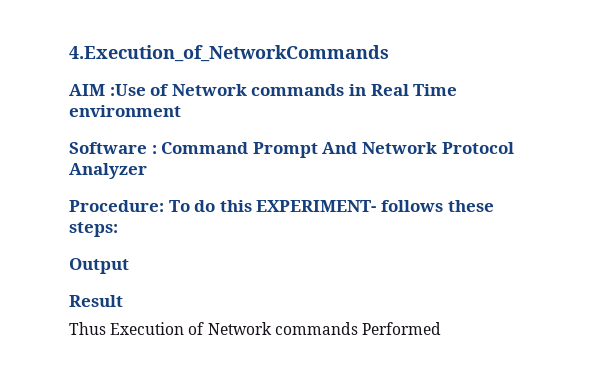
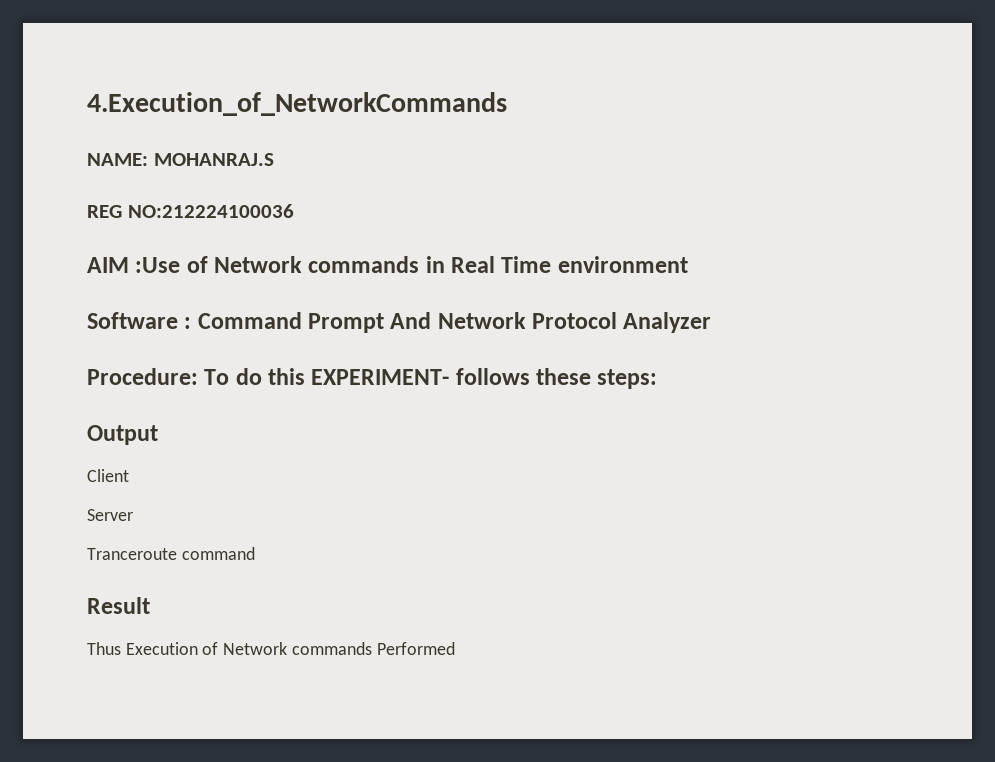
(389, 53) none -> [87,153,274,166] [87,204,294,218] // NAME: MOHANRAJ.S // REG NO:212224100036
(129, 266) none -> [87,469,129,482] [87,509,133,521] [87,547,255,560] // Client // Server // Tranceroute command

